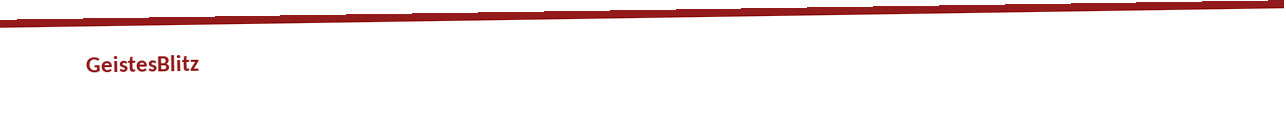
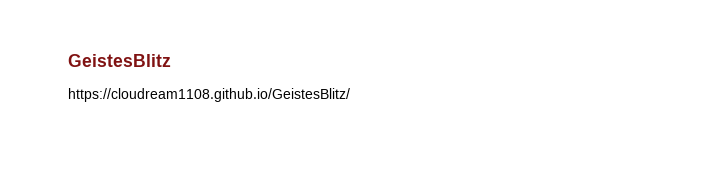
(200, 63) none -> [68,88,350,102] // https://cloudream1108.github.io/GeistesBlitz/

